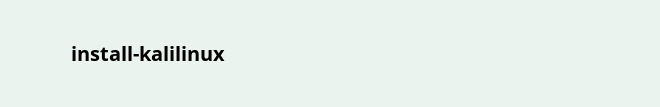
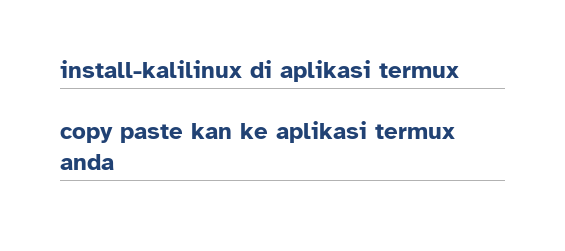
(225, 53) none -> [250,60,459,82] [60,121,455,143] [60,154,114,170] di aplikasi termux // copy paste kan ke aplikasi termux anda

